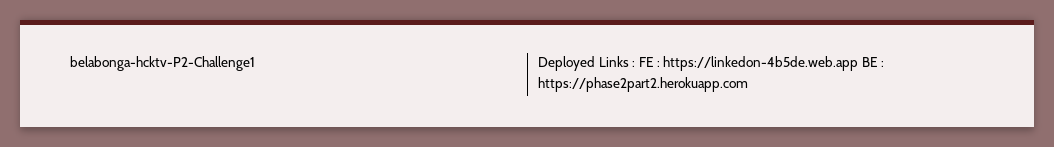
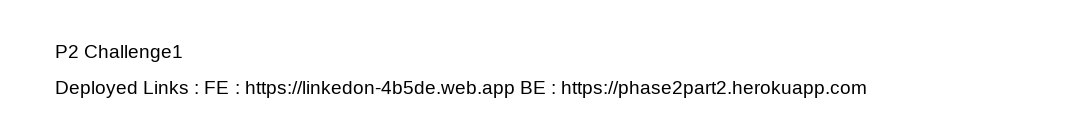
[70,56,255,71] belabonga-hcktv-P2-Challenge1 -> [55,45,184,62] P2 Challenge1

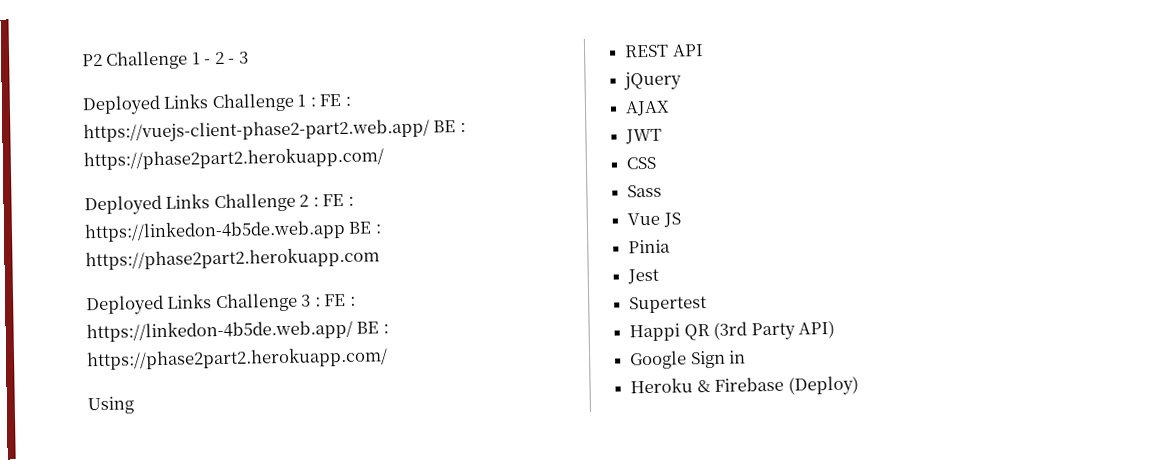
[84,45,184,62] [55,81,190,98] Challenge1 // Deployed Links -> [106,50,249,70] [82,92,351,116] [83,118,466,144] [83,147,384,171] [84,192,310,216] Challenge 1 - 2 - 3 // Deployed Links Challenge 1 : FE : https://vuejs-client-phase2-part2.web.app/ BE : https://phase2part2.herokuapp.com/ // Deployed Links Challenge 2
(868, 89) none -> [86,292,356,316] [86,319,389,343] [86,347,388,371] [87,396,134,415] [624,44,704,58] [623,71,683,91] [625,100,671,117] [625,128,663,145] [626,156,658,170] [627,184,663,198] [627,212,681,228] [628,239,672,254] [627,268,660,285] [629,296,708,314] [629,319,835,342] [629,350,747,370] [630,375,859,396] // Deployed Links Challenge 3 : FE : https://linkedon-4b5de.web.app/ BE : https://phase2part2.herokuapp.com/ // Using // REST API // jQuery // AJAX // JWT // CSS // Sass // Vue JS // Pinia // Jest // Supertest // Happi QR (3rd Party API) // Google Sign in // Heroku & Firebase (Deploy)

